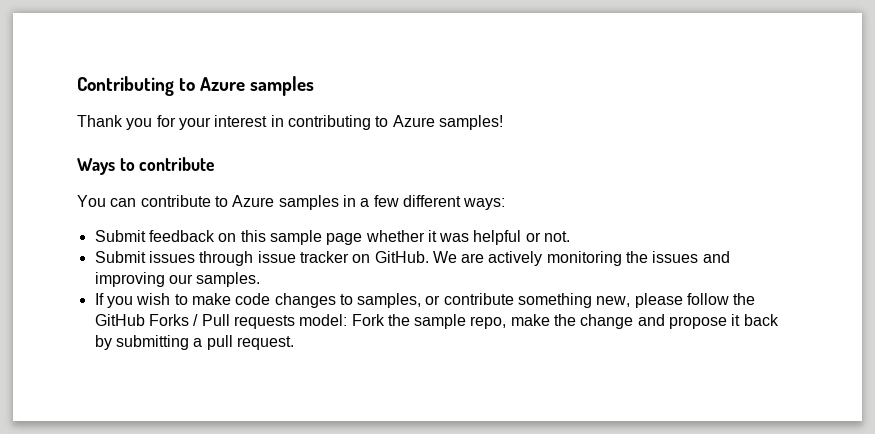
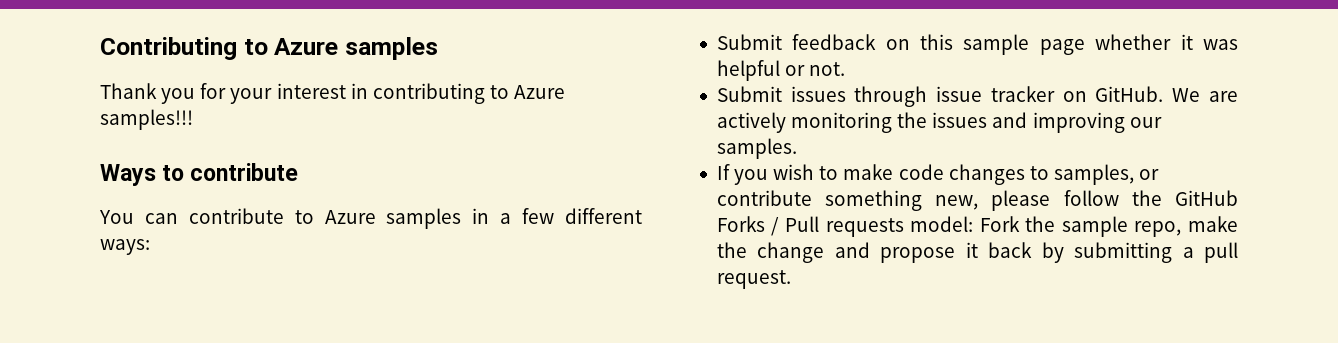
[438,115,503,130] samples! -> [100,109,193,130] samples!!!

